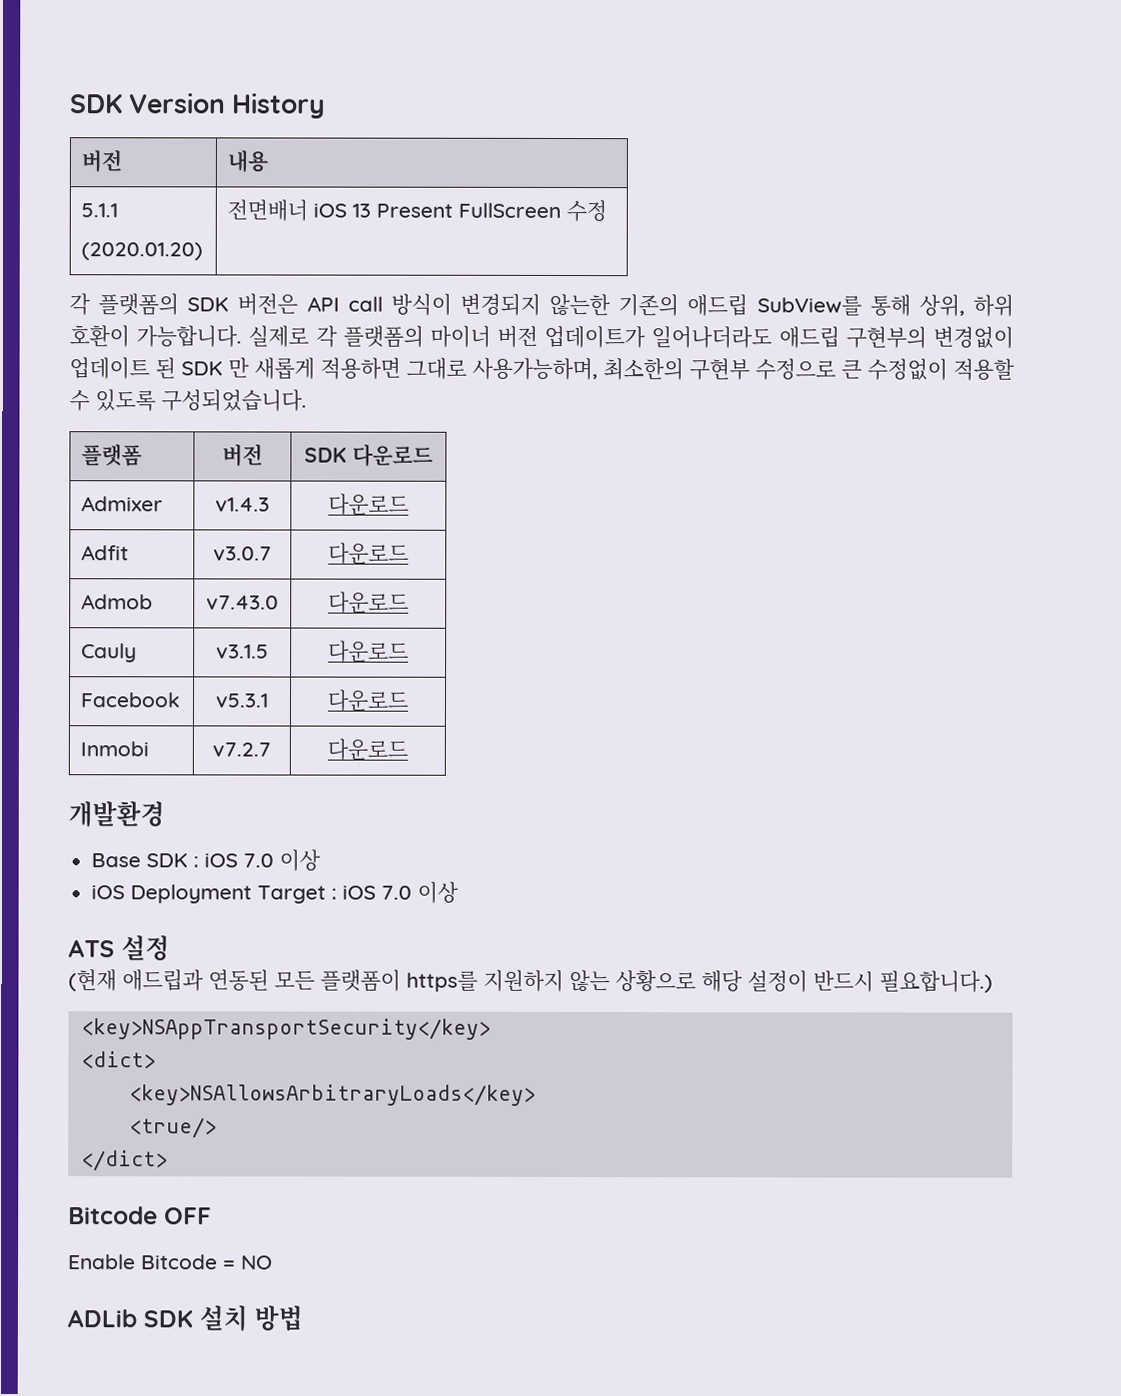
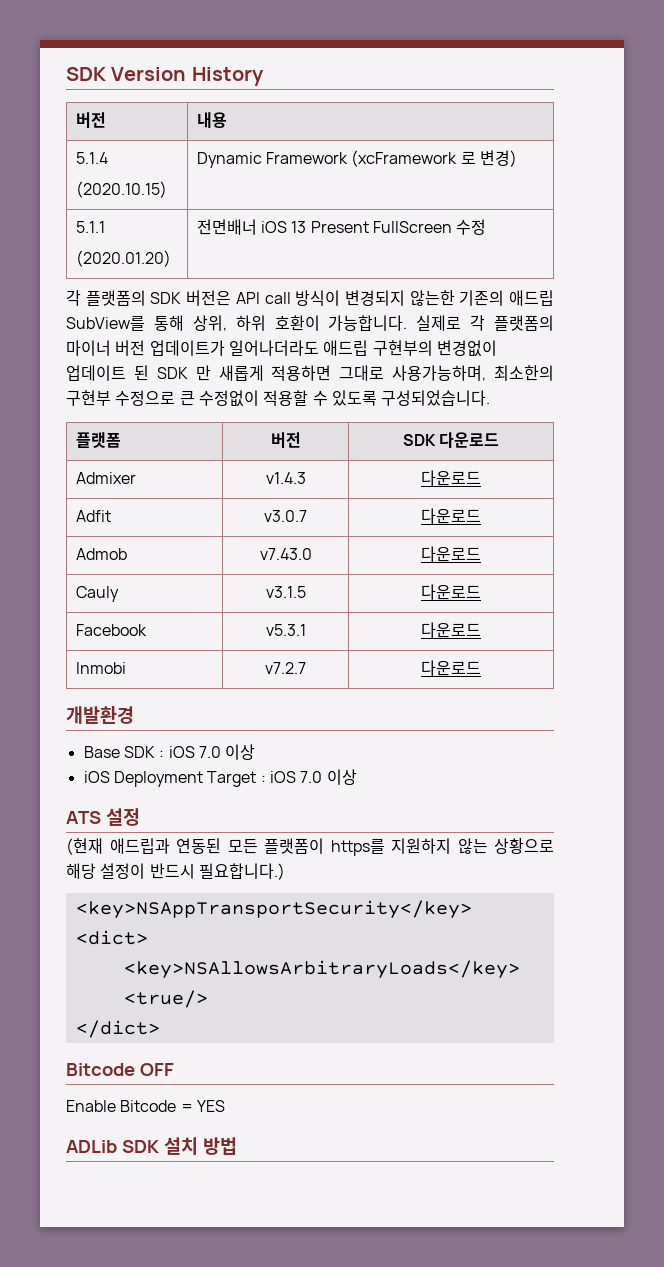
(269, 161) none -> [75,152,108,164] [75,181,167,198] [196,150,518,168] // 5.1.4 // (2020.10.15) | Dynamic Framework (xcFramework 로 변경)
[241,1255,273,1270] NO -> [196,1100,225,1112] YES

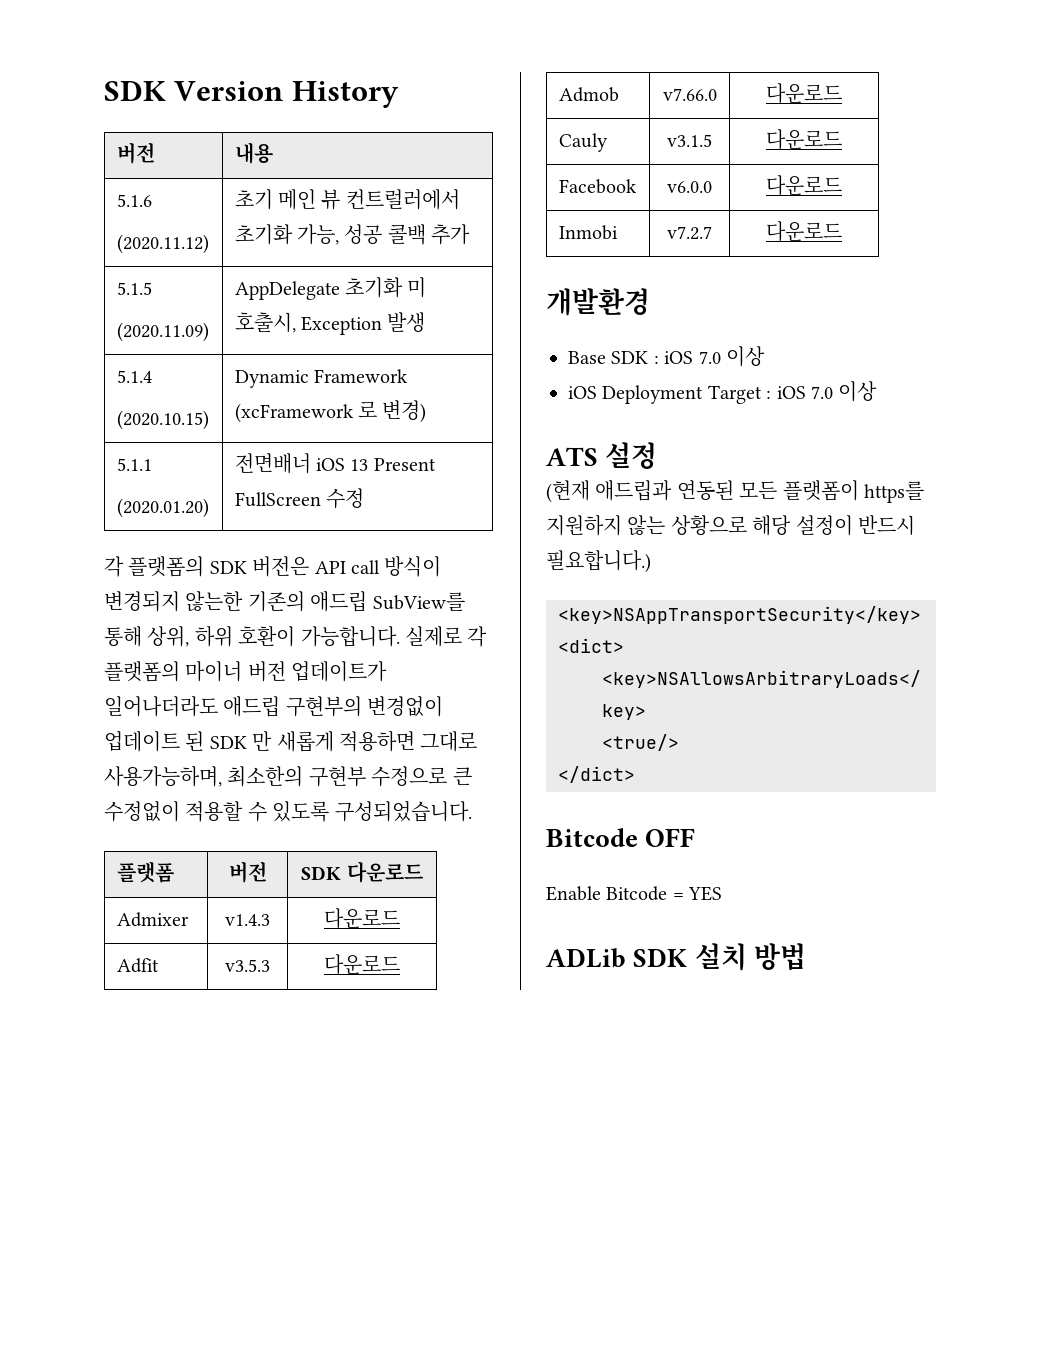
(227, 120) none -> [116,194,152,207] [116,234,209,254] [234,189,460,210] [234,224,471,245] [116,282,152,295] [116,322,209,342] [234,277,427,300] [234,312,426,335] // 5.1.6 // (2020.11.12) | 초기 메인 뷰 컨트럴러에서 초기화 가능, 성공 콜백 추가 // 5.1.5 // (2020.11.09) | AppDelegate 초기화 미 호출시, Exception 발생
[264,510,307,522] v3.0.7 -> [225,959,270,972] v3.5.3
[259,548,312,560] v7.43.0 -> [662,88,717,101] v7.66.0
[265,624,306,636] v5.3.1 -> [667,181,712,193] v6.0.0

